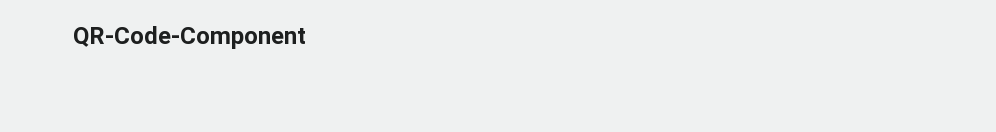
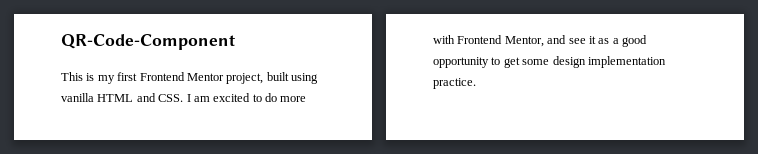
(306, 37) none -> [61,72,318,84] [61,93,307,102] [433,35,647,47] [433,56,666,68] [433,78,476,89] // This is my first Frontend Mentor project, built using vanilla HTML and CSS. I am excited to do more with Frontend Mentor, and see it as a good opportunity to get some design implementation practice.

